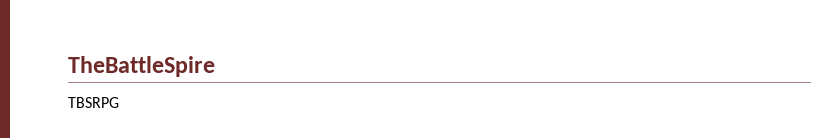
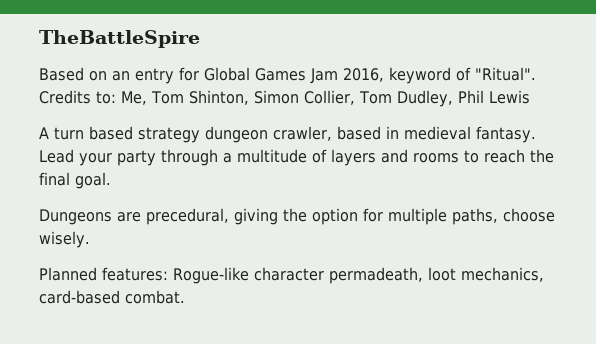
[68,97,119,108] TBSRPG -> [39,67,536,84] [39,90,530,107] [39,126,536,143] [39,149,554,166] [39,172,111,189] [39,208,555,225] [39,231,90,248] [39,267,544,284] [39,290,185,304] Based on an entry for Global Games Jam 2016, keyword of "Ritual". Credits to: Me, Tom Shinton, Simon Collier, Tom Dudley, Phil Lewis // A turn based strategy dungeon crawler, based in medieval fantasy. Lead your party through a multitude of layers and rooms to reach the final goal. // Dungeons are precedural, giving the option for multiple paths, choose wisely. // Planned features: Rogue-like character permadeath, loot mechanics, card-based combat.

